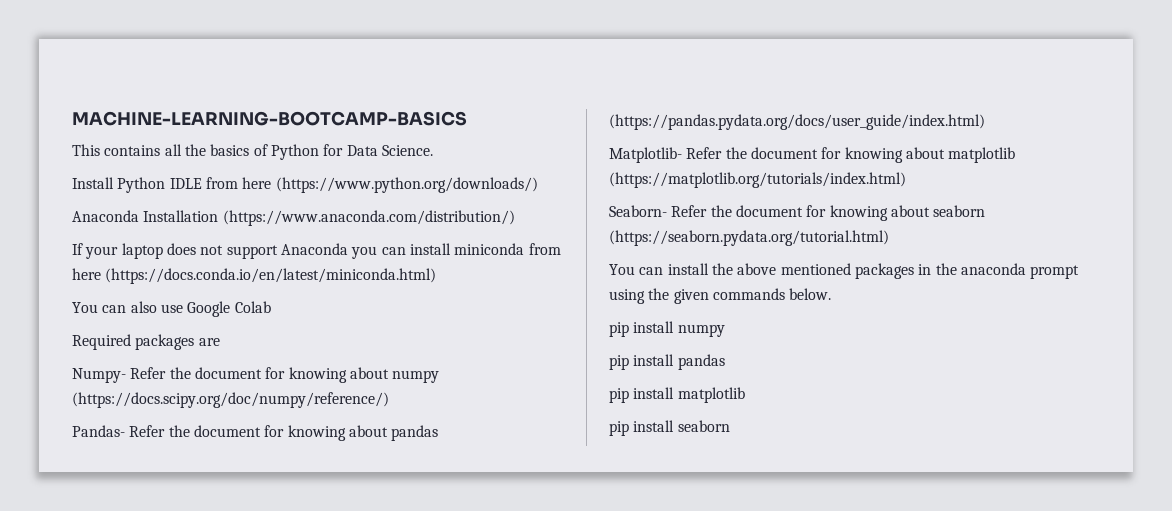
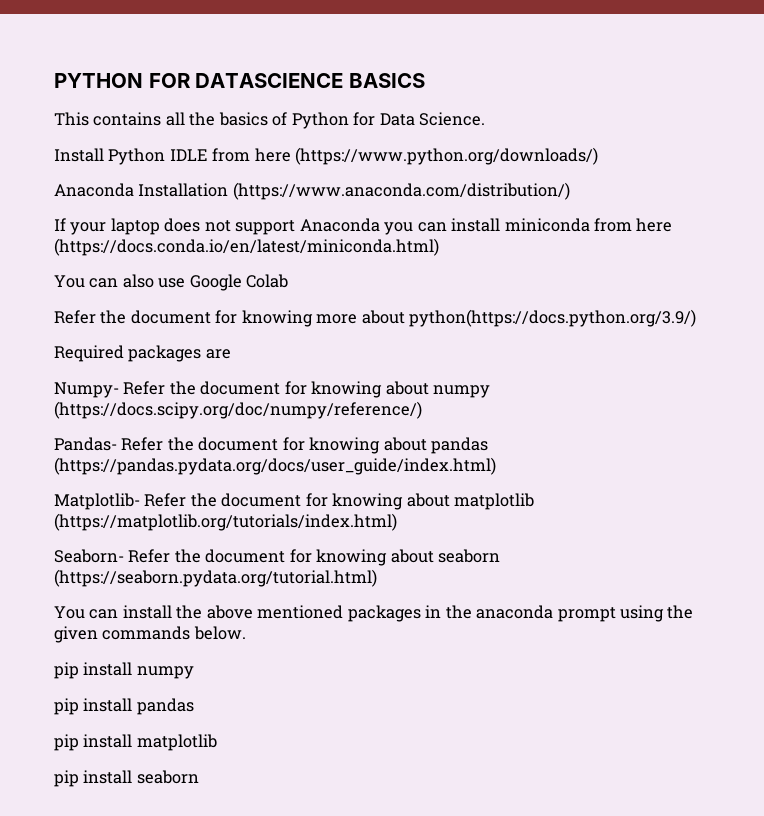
[72,111,467,126] MACHINE-LEARNING-BOOTCAMP-BASICS -> [54,73,425,88] PYTHON FOR DATASCIENCE BASICS
(271, 307) none -> [54,309,697,327] // Refer the document for knowing more about python(https://docs.python.org/3.9/)

